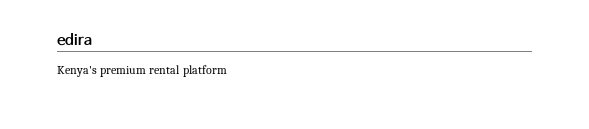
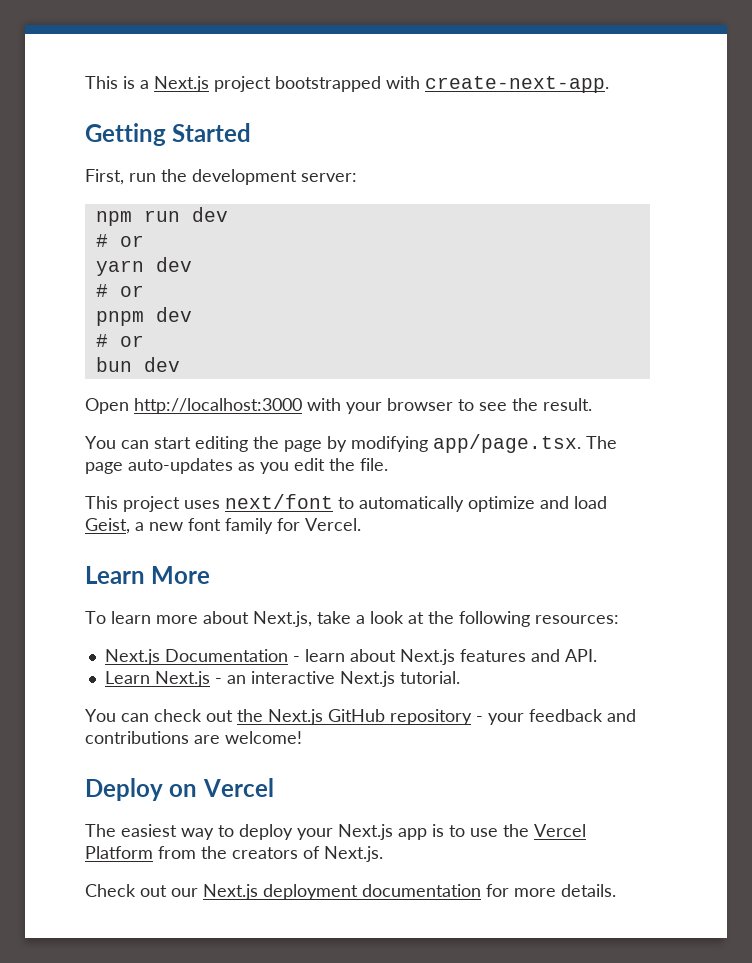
[57,33,92,46] [57,65,227,77] edira // Kenya's premium rental platform -> [85,76,609,93] [85,123,252,146] [85,169,357,185] [95,207,228,226] [95,234,144,247] [95,257,192,276] [95,284,144,297] [95,307,192,326] [95,334,144,347] [95,357,180,372] [85,398,592,414] [85,434,617,453] [85,458,388,474] [85,494,607,512] [85,518,361,534] [85,566,211,584] [85,611,619,627] [104,649,597,665] [104,671,460,687] [85,709,636,725] [85,731,302,744] [85,778,274,801] [85,824,586,840] [85,846,383,862] [85,884,616,900] This is a Next.js project bootstrapped with create-next-app. // Getting Started // First, run the development server: // npm run dev // # or // yarn dev // # or // pnpm dev // # or // bun dev // Open http://localhost:3000 with your browser to see the result. // You can start editing the page by modifying app/page.tsx. The page auto-updates as you edit the file. // This project uses next/font to automatically optimize and load Geist, a new font family for Vercel. // Learn More // To learn more about Next.js, take a look at the following resources: // Next.js Documentation - learn about Next.js features and API. // Learn Next.js - an interactive Next.js tutorial. // You can check out the Next.js GitHub repository - your feedback and contributions are welcome! // Deploy on Vercel // The easiest way to deploy your Next.js app is to use the Vercel Platform from the creators of Next.js. // Check out our Next.js deployment documentation for more details.

